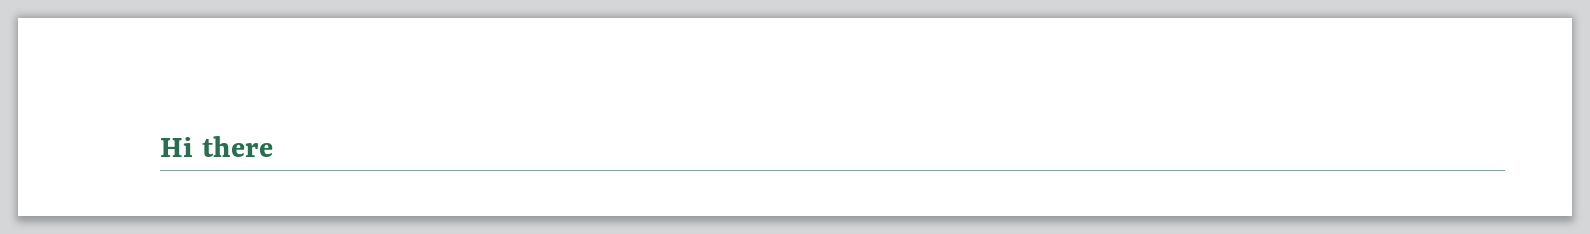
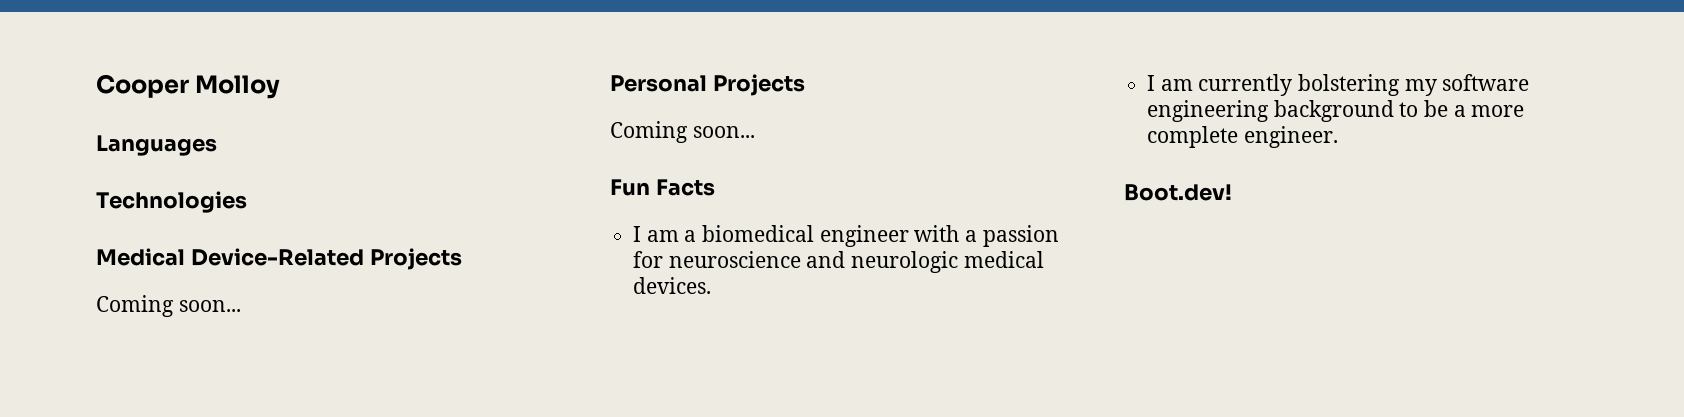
[160,136,273,157] Hi there -> [96,74,281,99] [96,135,217,156] [96,191,247,213] [96,248,462,270] [96,295,241,317] [610,74,805,96] [610,121,755,143] [610,179,715,196] [633,225,1059,247] [633,251,1044,273] [633,277,712,294] [1147,74,1530,96] [1147,100,1525,122] [1147,126,1338,148] [1124,184,1232,201] Cooper Molloy // Languages // Technologies // Medical Device-Related Projects // Coming soon... // Personal Projects // Coming soon... // Fun Facts // I am a biomedical engineer with a passion for neuroscience and neurologic medical devices. // I am currently bolstering my software engineering background to be a more complete engineer. // Boot.dev!

